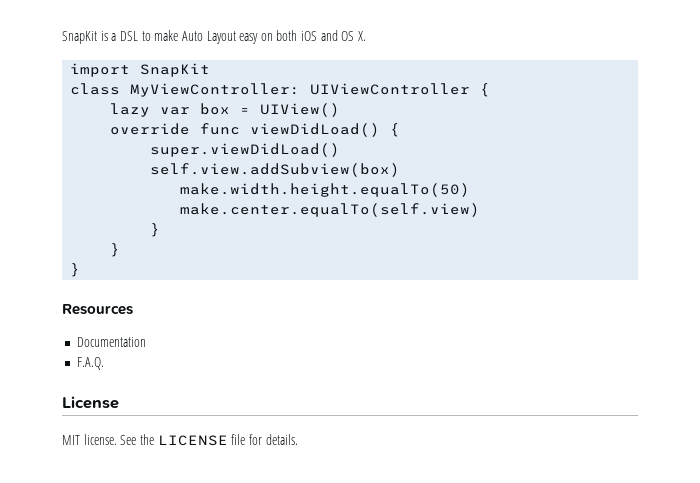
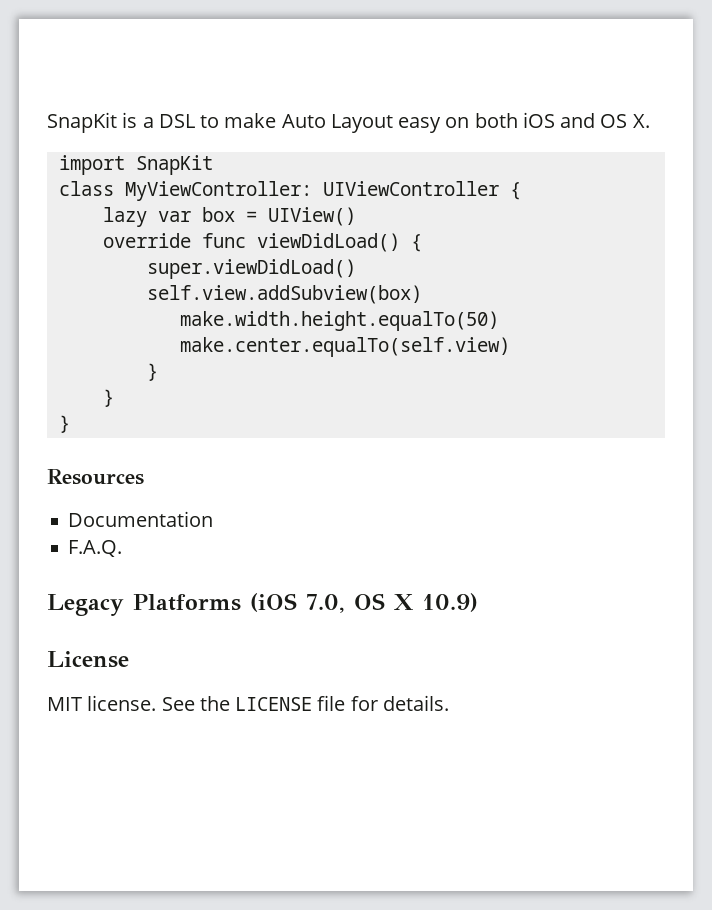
(104, 363) none -> [47,593,478,616] // Legacy Platforms (iOS 7.0, OS X 10.9)

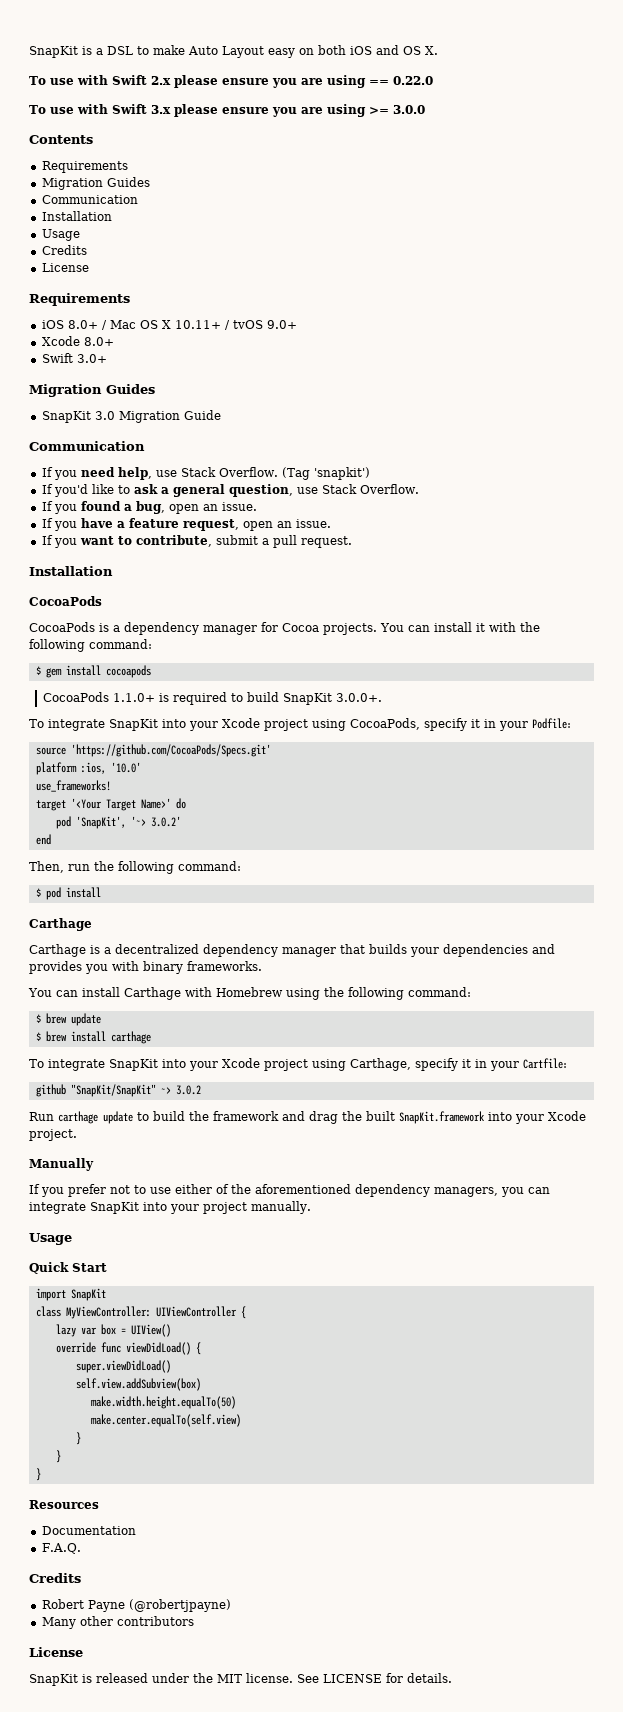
(650, 121) none -> [29,75,433,88] [29,104,425,117] [29,135,93,144] [41,161,128,173] [41,177,150,190] [41,195,138,204] [41,211,112,221] [41,229,80,241] [41,245,87,255] [41,263,89,272] [29,293,130,306] [41,320,297,330] [41,336,114,346] [41,353,107,363] [29,384,155,397] [41,410,221,423] [29,441,145,451] [41,467,370,480] [41,484,419,497] [41,501,257,514] [41,518,331,531] [41,535,352,548] [29,566,113,576] [29,596,102,606] [29,622,540,635] [29,639,152,652] [35,665,151,678] [43,692,383,705] [29,718,571,731] [35,744,271,757] [35,762,141,775] [35,780,111,792] [35,798,186,811] [55,816,181,829] [35,834,51,845] [29,861,241,874] [35,887,101,900] [29,918,92,931] [29,944,555,957] [29,961,262,974] [28,987,471,1000] [35,1013,101,1026] [35,1031,151,1044] [29,1058,567,1071] [35,1084,201,1097] [29,1111,586,1124] [29,1129,77,1141] [29,1158,94,1171] [29,1184,550,1197] [29,1201,311,1214] [29,1233,72,1245] [29,1262,107,1274] // To use with Swift 2.x please ensure you are using == 0.22.0 // To use with Swift 3.x please ensure you are using >= 3.0.0 // Contents // Requirements // Migration Guides // Communication // Installation // Usage // Credits // License // Requirements // iOS 8.0+ / Mac OS X 10.11+ / tvOS 9.0+ // Xcode 8.0+ // Swift 3.0+ // Migration Guides // SnapKit 3.0 Migration Guide // Communication // If you need help, use Stack Overflow. (Tag 'snapkit') // If you'd like to ask a general question, use Stack Overflow. // If you found a bug, open an issue. // If you have a feature request, open an issue. // If you want to contribute, submit a pull request. // Installation // CocoaPods // CocoaPods is a dependency manager for Cocoa projects. You can install it with the following command: // $ gem install cocoapods // CocoaPods 1.1.0+ is required to build SnapKit 3.0.0+. // To integrate SnapKit into your Xcode project using CocoaPods, specify it in your Podfile: // source 'https://github.com/CocoaPods/Specs.git' // platform :ios, '10.0' // use_frameworks! // target '<Your Target Name>' do // pod 'SnapKit', '~> 3.0.2' // end // Then, run the following command: // $ pod install // Carthage // Carthage is a decentralized dependency manager that builds your dependencies and provides you with binary frameworks. // You can install Carthage with Homebrew using the following command: // $ brew update // $ brew install carthage // To integrate SnapKit into your Xcode project using Carthage, specify it in your Cartfile: // github "SnapKit/SnapKit" ~> 3.0.2 // Run carthage update to build the framework and drag the built SnapKit.framework into your Xcode project. // Manually // If you prefer not to use either of the aforementioned dependency managers, you can integrate SnapKit into your project manually. // Usage // Quick Start
[47,593,478,616] [47,651,129,668] [47,695,346,711] Legacy Platforms (iOS 7.0, OS X 10.9) // License // MIT license. See the LICENSE file -> [29,1573,81,1583] [41,1599,231,1612] [41,1616,194,1629] [29,1647,83,1657] [29,1673,382,1686] Credits // Robert Payne (@robertjpayne) // Many other contributors // License // SnapKit is released under the MIT license. See LICENSE

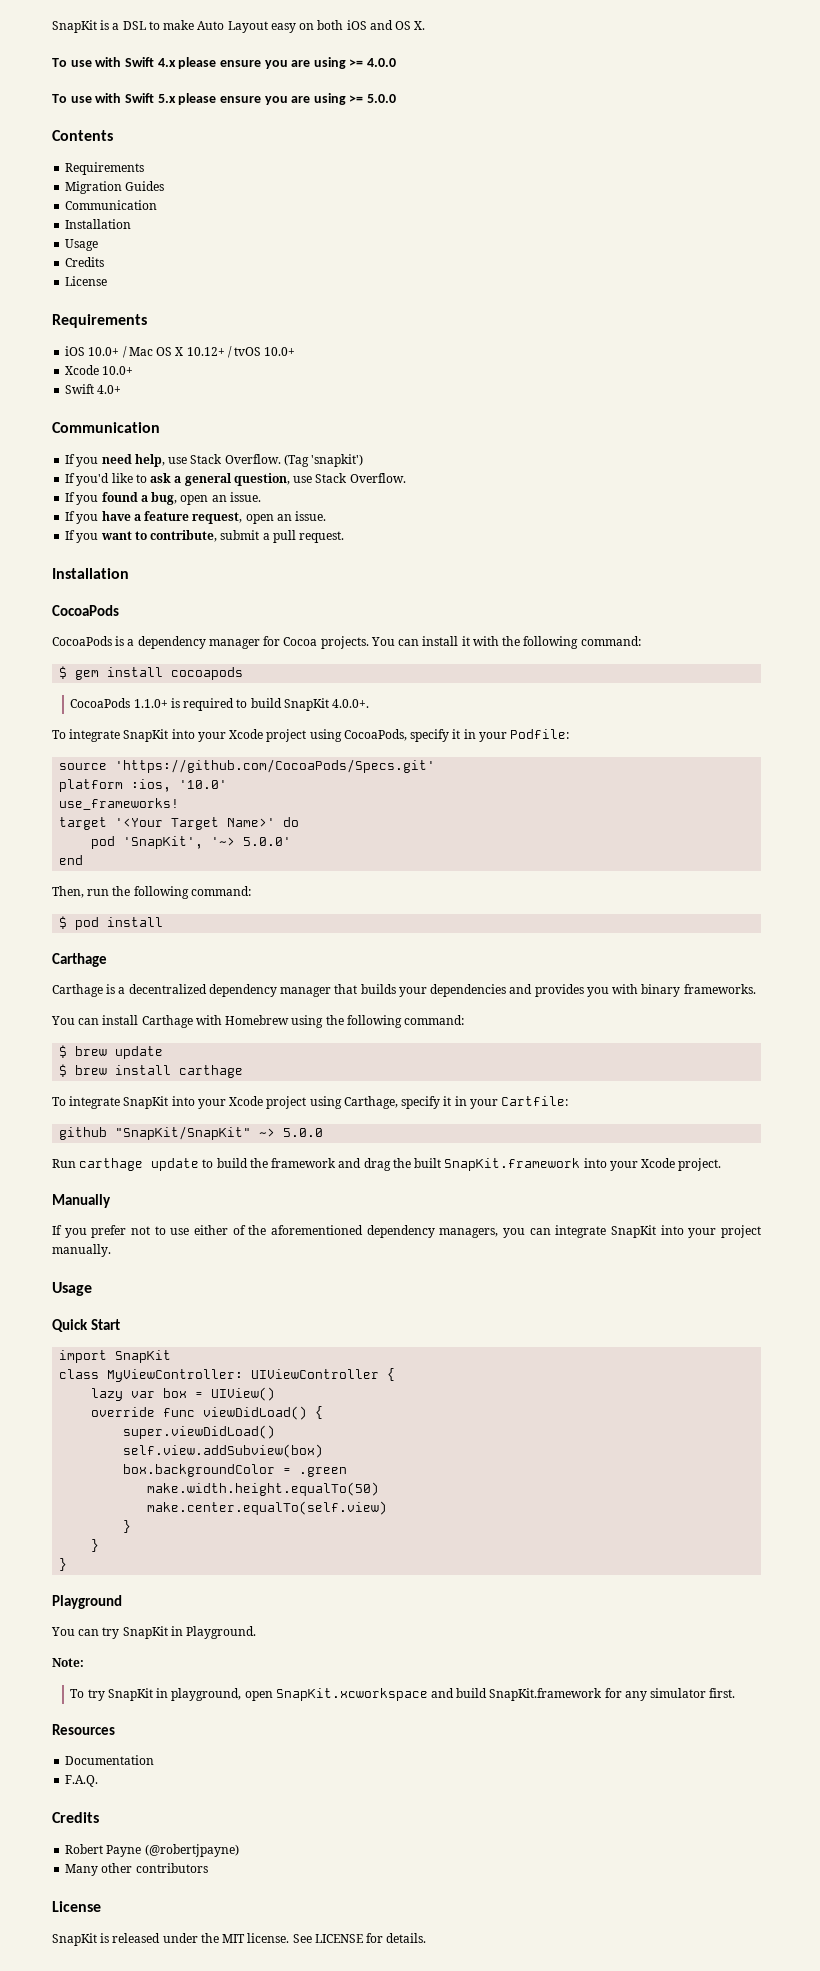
[150,75,433,88] [29,104,425,117] 2.x please ensure you are using == 0.22.0 // To use with Swift 3.x please ensure you are using >= 3.0.0 -> [157,57,397,69] [52,93,397,105] 4.x please ensure you are using >= 4.0.0 // To use with Swift 5.x please ensure you are using >= 5.0.0
[67,320,98,329] 8.0+ -> [88,347,120,356] 10.0+
[174,320,221,329] 10.11+ -> [186,347,225,356] 10.12+
[266,320,297,329] [41,336,114,346] [41,353,107,363] [29,384,155,397] [41,410,221,423] 9.0+ // Xcode 8.0+ // Swift 3.0+ // Migration Guides // SnapKit 3.0 Migration Guide -> [264,347,296,356] [65,365,134,375] [65,384,122,394] 10.0+ // Xcode 10.0+ // Swift 4.0+
[336,693,383,702] 3.0.0+. -> [331,699,369,708] 4.0.0+.
[150,816,181,827] 3.0.2' -> [243,837,292,846] 5.0.0'
[175,1085,201,1095] 3.0.2 -> [283,1128,324,1137] 5.0.0
(201, 1384) none -> [123,1464,348,1477] // box.backgroundColor = .green
(41, 1474) none -> [52,1595,122,1609] [51,1626,257,1639] [52,1658,84,1667] [70,1688,736,1701] // Playground // You can try SnapKit in Playground. // Note: // To try SnapKit in playground, open SnapKit.xcworkspace and build SnapKit.framework for any simulator first.

